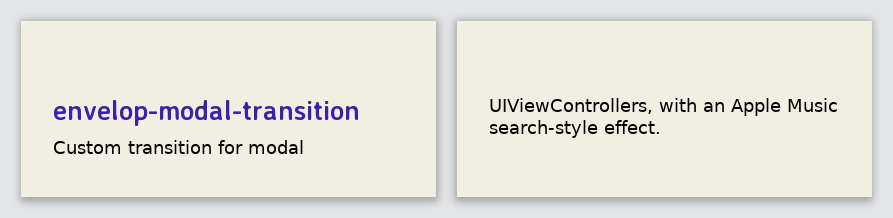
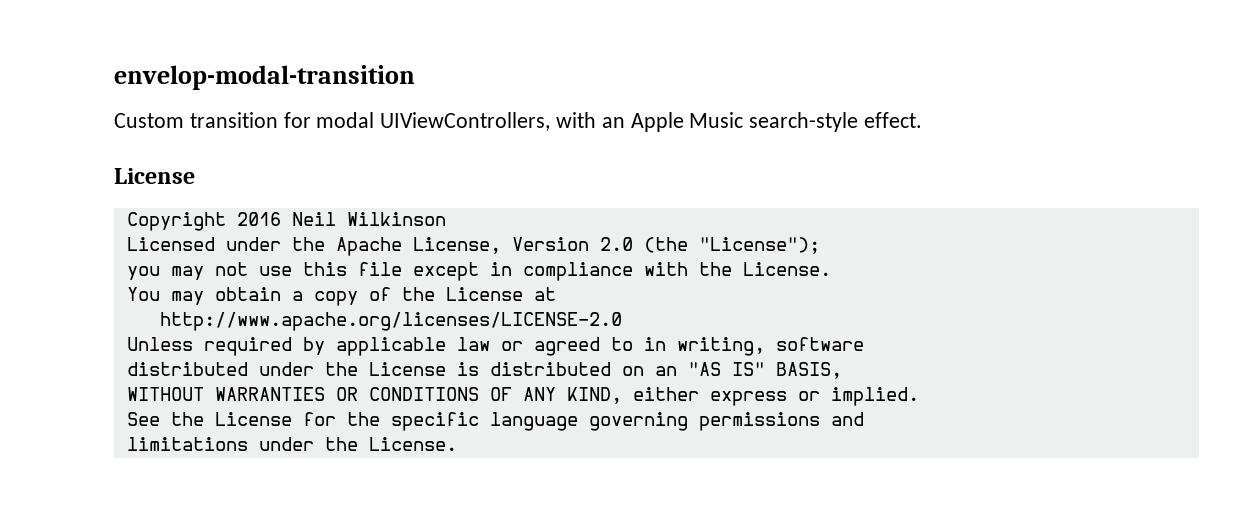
(661, 127) none -> [114,168,195,184] [126,212,446,231] [126,237,820,256] [126,262,831,281] [126,287,556,306] [159,312,622,331] [126,337,864,356] [126,362,842,379] [126,387,919,406] [126,412,864,431] [126,437,457,451] // License // Copyright 2016 Neil Wilkinson // Licensed under the Apache License, Version 2.0 (the "License"); // you may not use this file except in compliance with the License. // You may obtain a copy of the License at // http://www.apache.org/licenses/LICENSE-2.0 // Unless required by applicable law or agreed to in writing, software // distributed under the License is distributed on an "AS IS" BASIS, // WITHOUT WARRANTIES OR CONDITIONS OF ANY KIND, either express or implied. // See the License for the specific language governing permissions and // limitations under the License.

